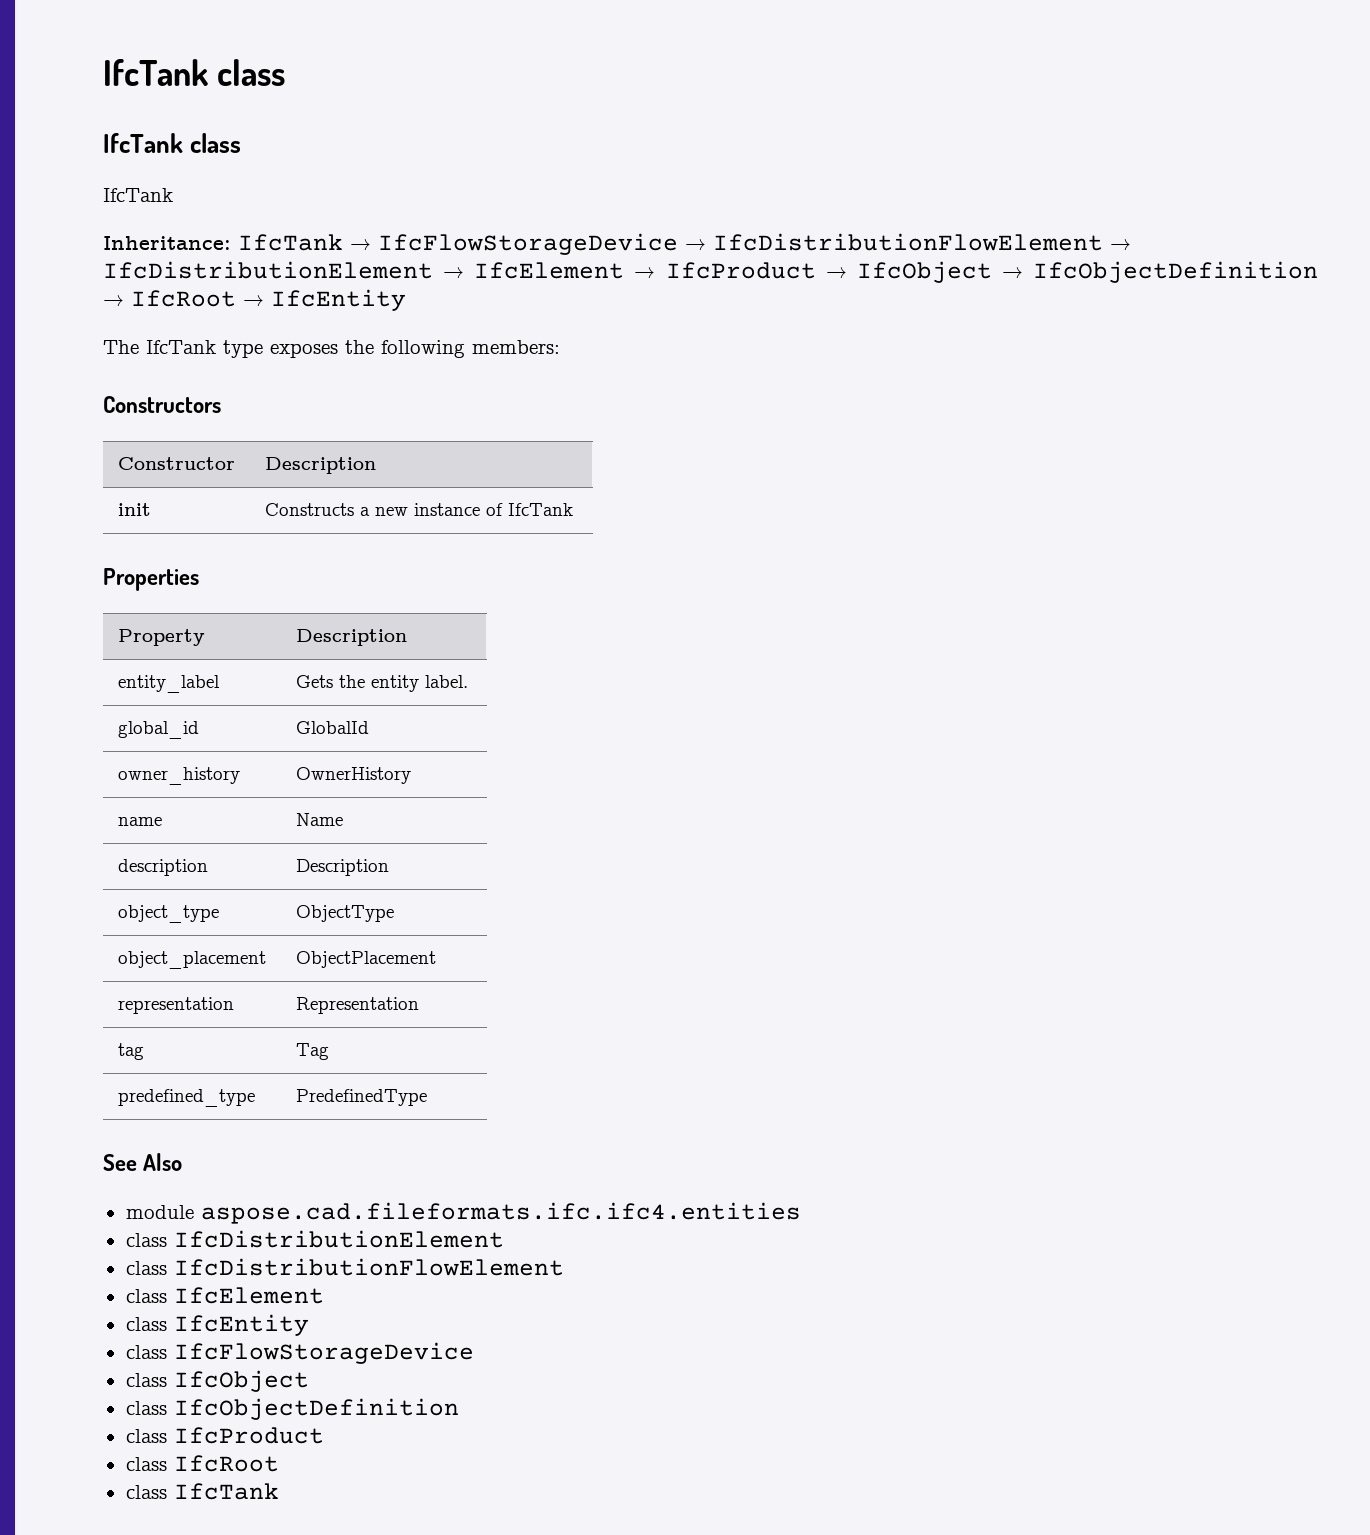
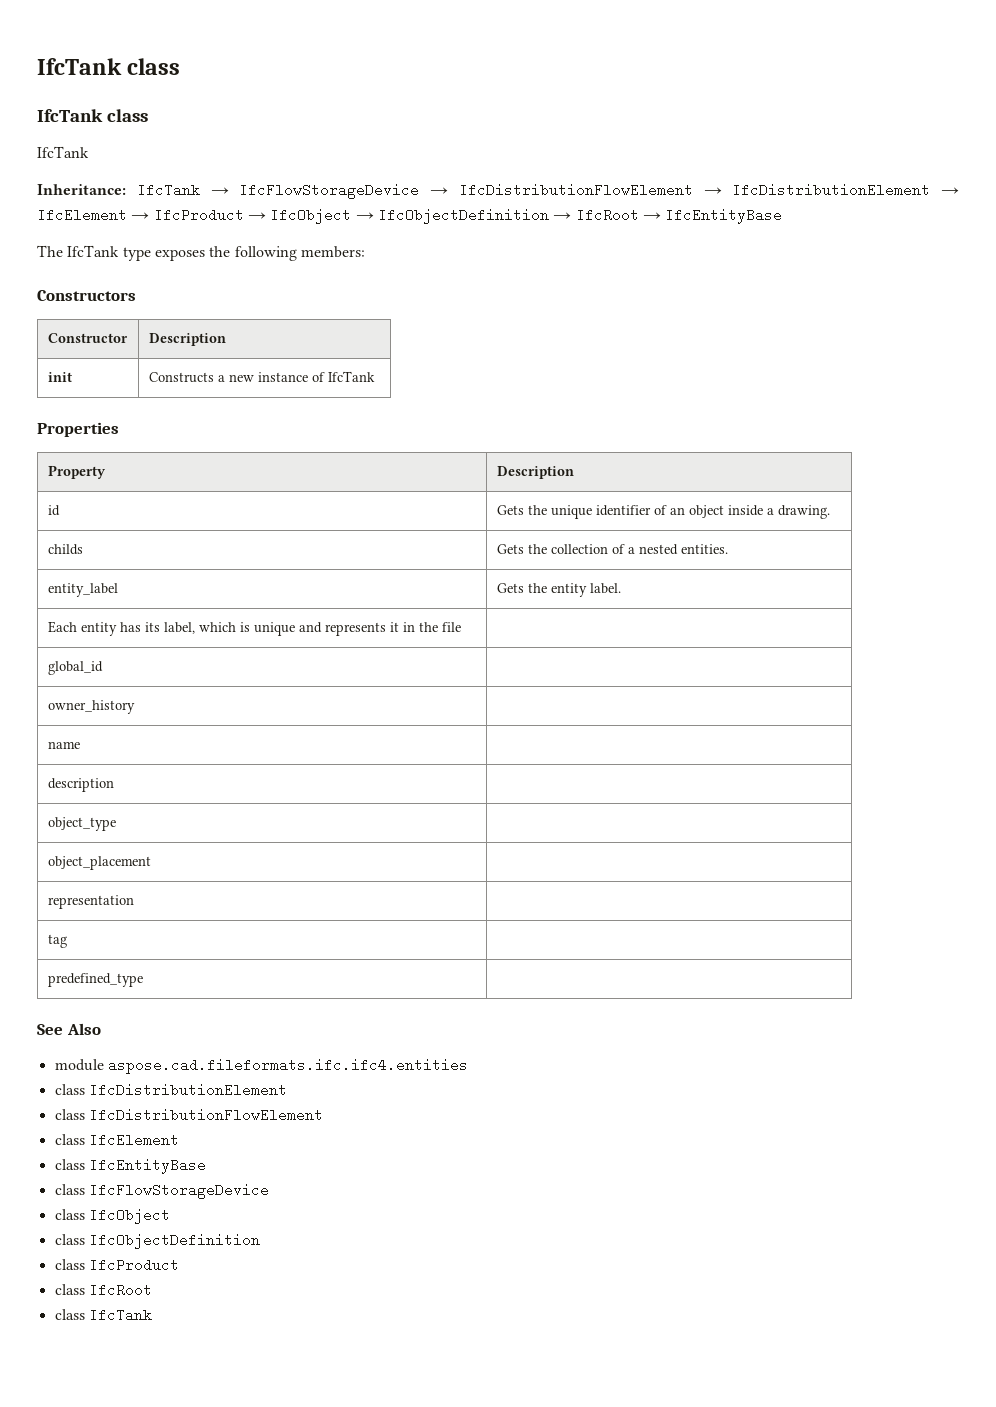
[271,289,406,311] IfcEntity -> [665,208,783,224] IfcEntityBase
(407, 637) none -> [47,505,60,516] [496,505,830,519] [47,544,83,555] [496,544,728,555] // id | Gets the unique identifier of an object inside a drawing. // childs | Gets the collection of a nested entities.
(468, 681) none -> [47,621,461,636] // Each entity has its label, which is unique and represents it in the file |
[295,721,369,734] GlobalId -> (103, 668) none
[295,767,411,784] OwnerHistory -> (135, 707) none
[295,813,343,826] Name -> (80, 745) none
[295,859,389,876] Description -> (114, 785) none
[295,905,394,922] ObjectType -> (116, 824) none
[295,951,436,968] ObjectPlacement -> (151, 863) none
[295,997,419,1014] Representation -> (134, 902) none
[295,1043,329,1060] Tag -> (67, 941) none
[295,1089,427,1106] PredefinedType -> (143, 980) none
[173,1314,309,1336] IfcEntity -> [88,1158,206,1174] IfcEntityBase

